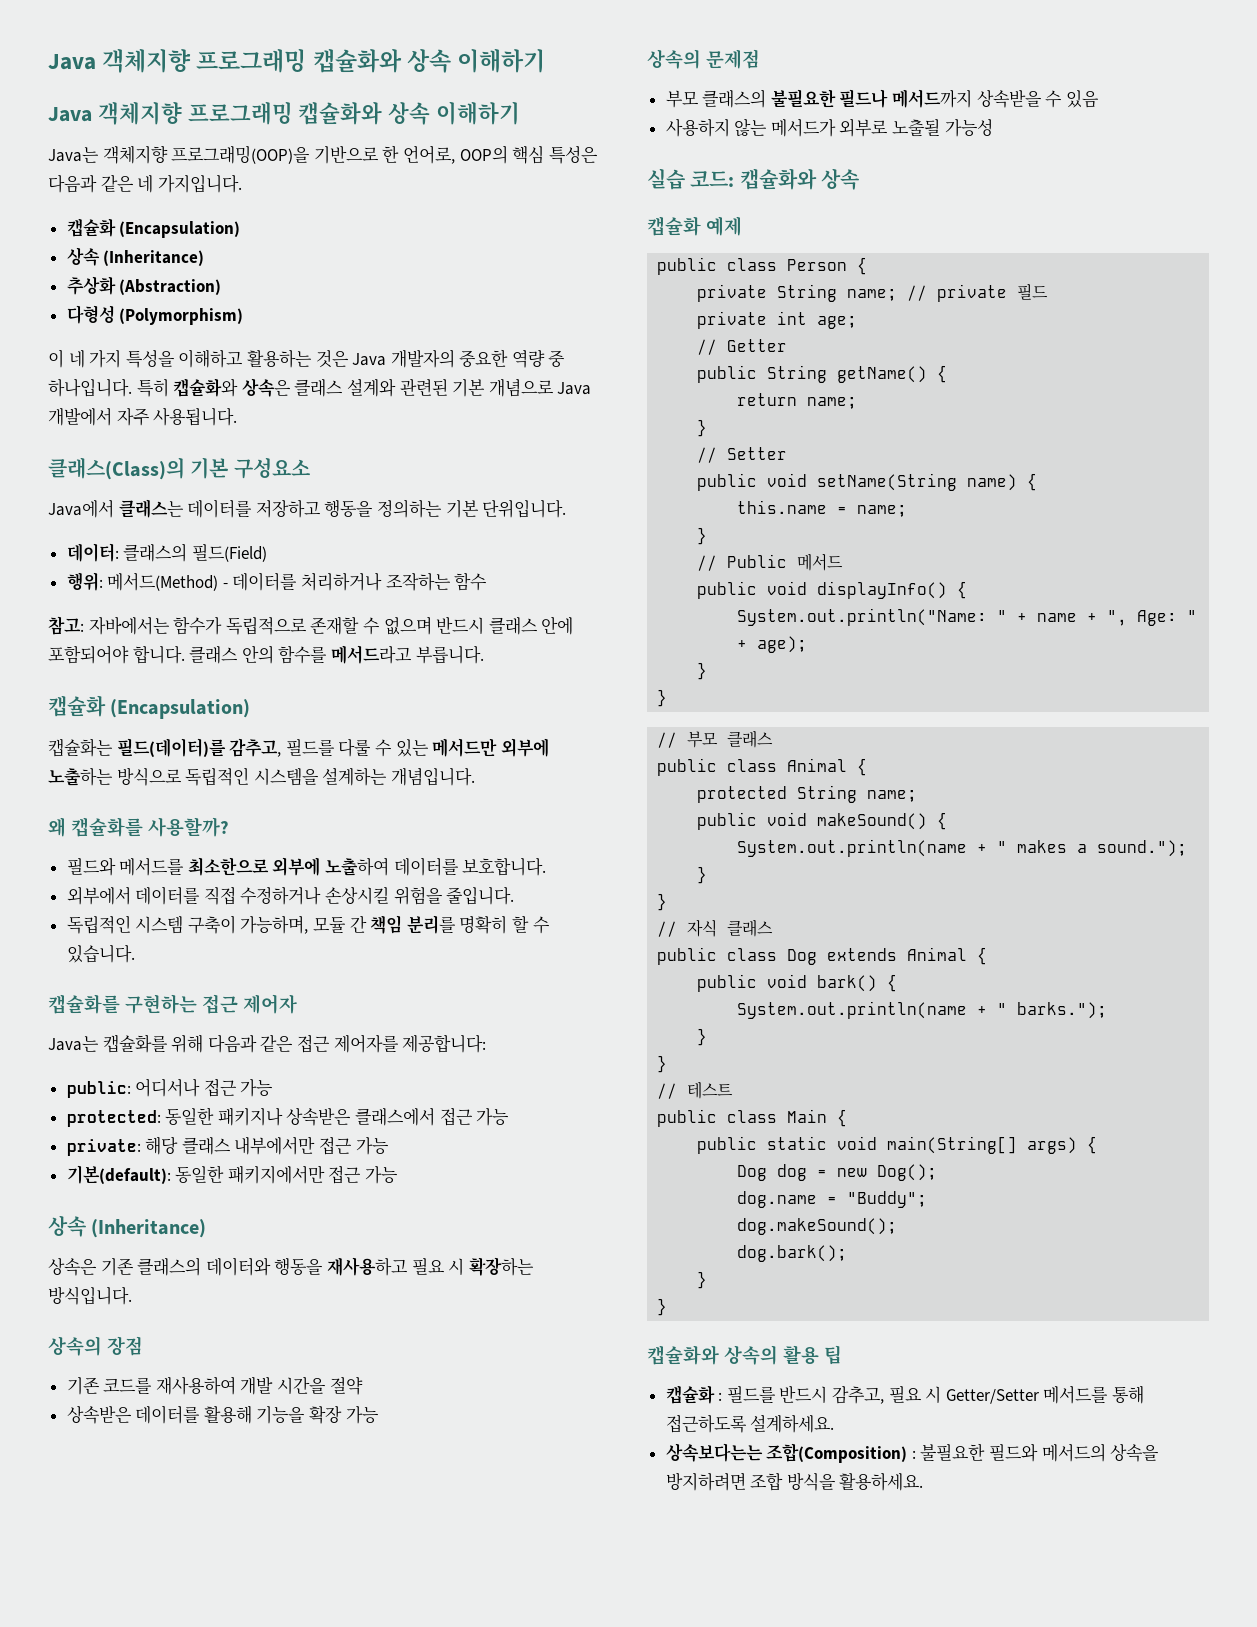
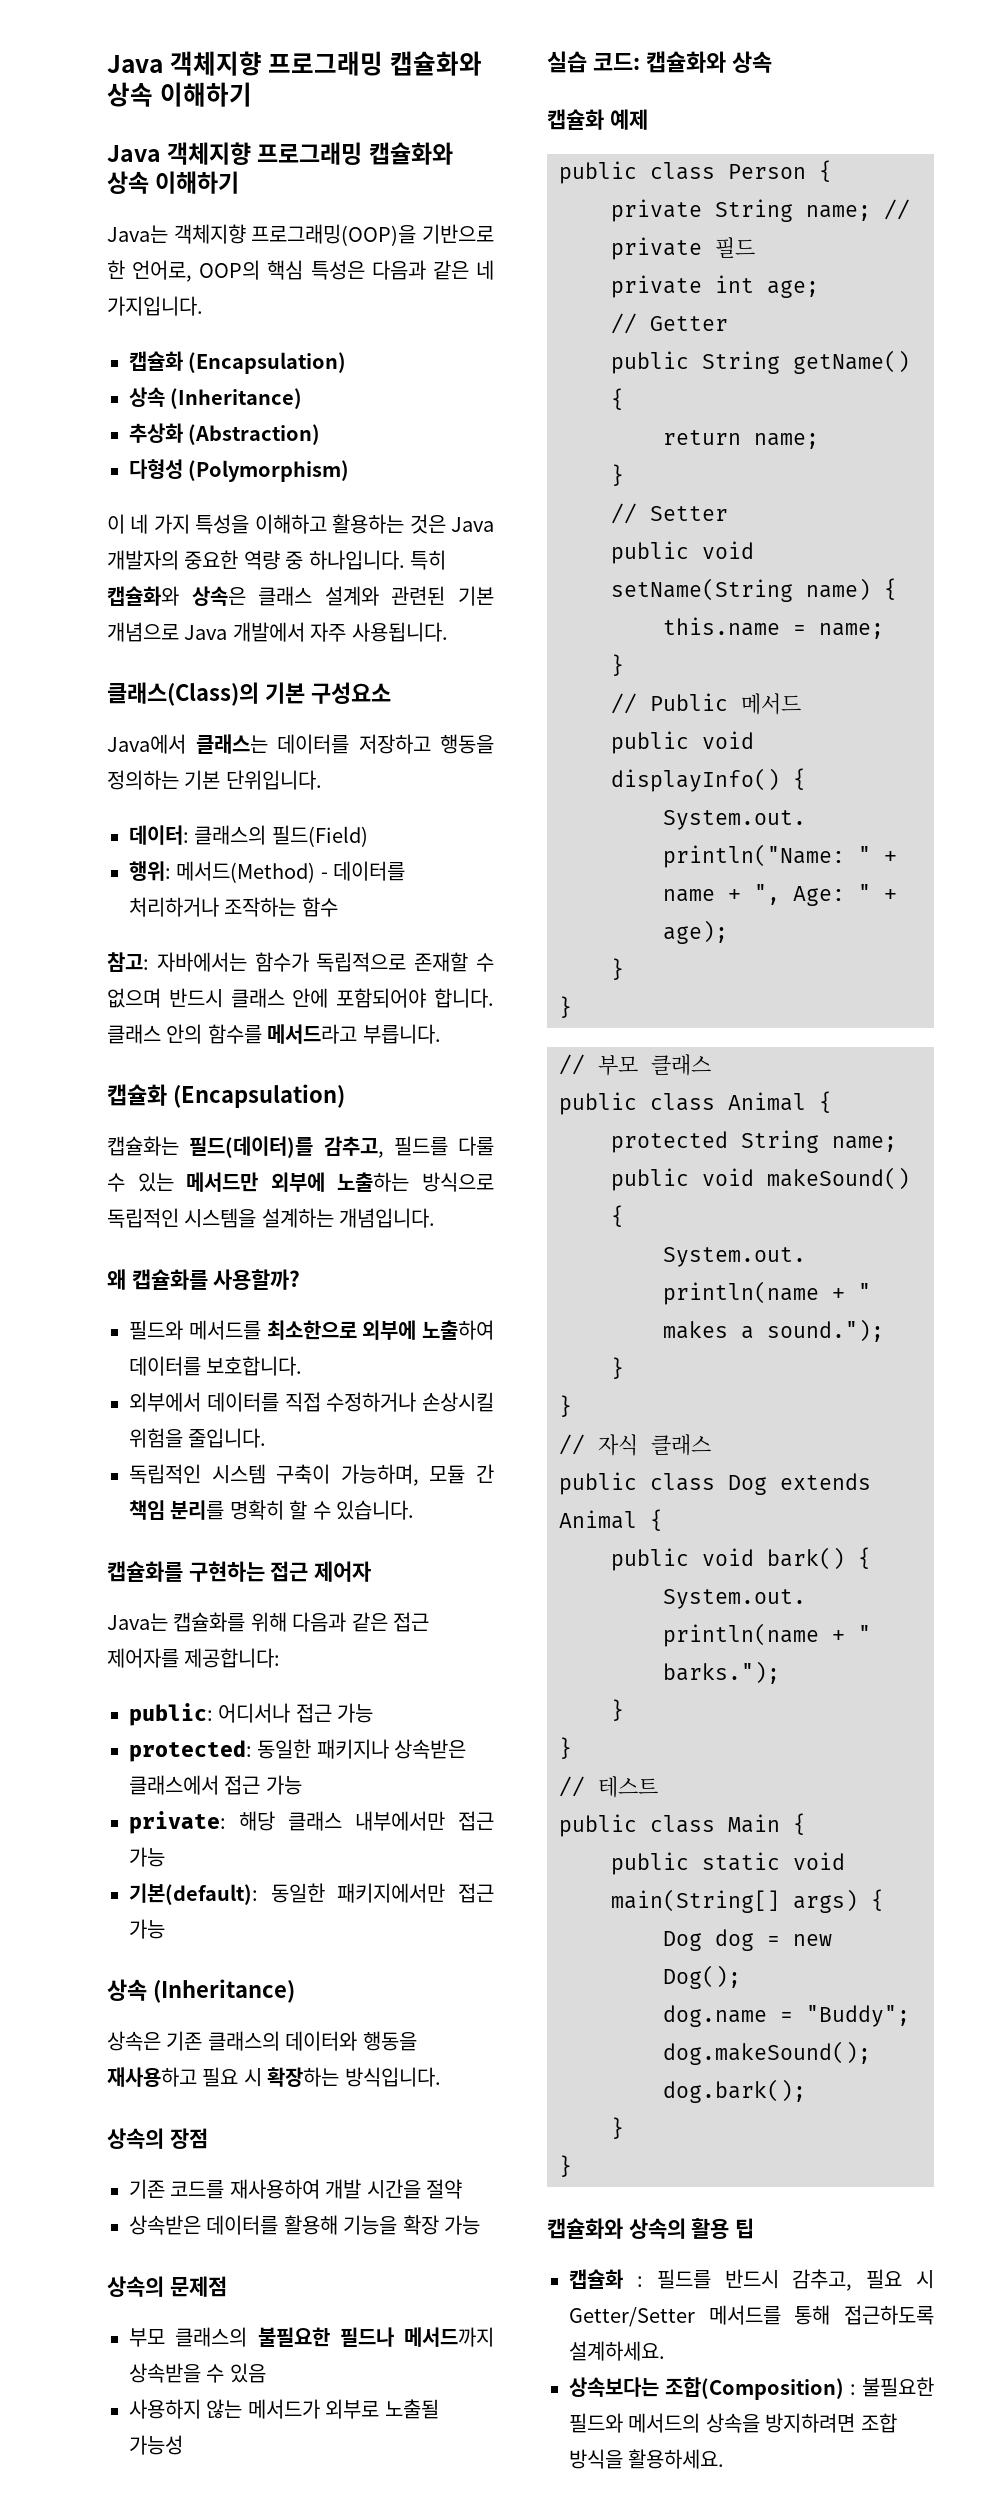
[665,1443,763,1462] 상속보다는는 -> [569,2377,659,2397] 상속보다는

